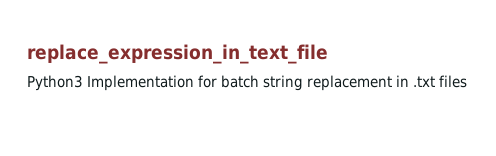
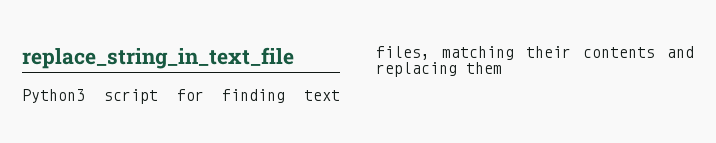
[27,44,328,64] replace_expression_in_text_file -> [22,47,294,69] replace_string_in_text_file
[87,75,468,91] Implementation for batch string replacement in .txt files -> [103,89,340,104] [376,46,694,60] [376,62,502,77] script for finding text files, matching their contents and replacing them

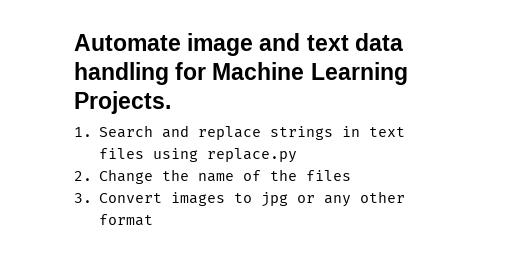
[22,47,294,69] [22,89,340,104] [376,46,694,60] [376,62,502,77] replace_string_in_text_file // Python3 script for finding text files, matching their contents and replacing them -> [74,33,403,56] [74,62,408,85] [74,91,171,114] [74,125,406,140] [99,148,298,163] [74,169,352,184] [74,191,406,207] [99,214,154,226] Automate image and text data handling for Machine Learning Projects. // 1. Search and replace strings in text files using replace.py // 2. Change the name of the files // 3. Convert images to jpg or any other format

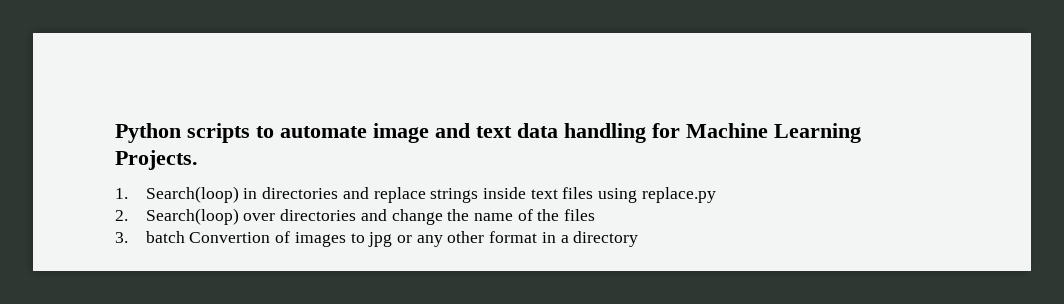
[74,34,181,51] Automate -> [115,123,367,143] Python scripts to automate
[99,125,154,138] Search -> [145,186,339,203] Search(loop) in directories
[342,126,361,137] in -> [482,187,526,199] inside
[99,169,154,184] Change -> [145,208,443,225] Search(loop) over directories and change
[99,193,163,203] Convert -> [145,231,291,243] batch Convertion of
(154, 220) none -> [541,231,639,247] in a directory

